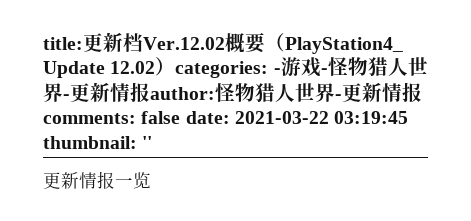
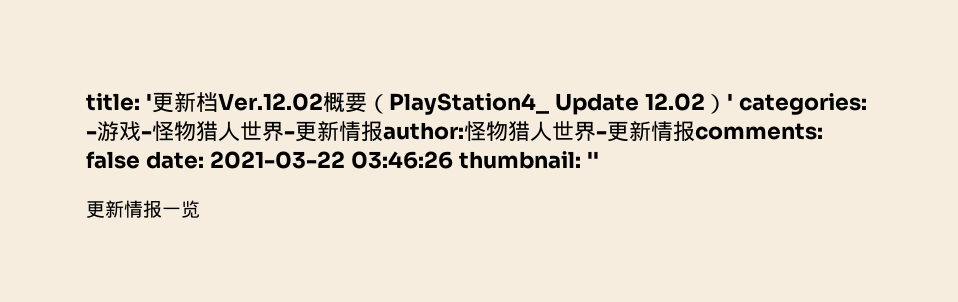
(83, 43) none -> [145,93,152,110] '
(176, 66) none -> [726,93,733,110] '
[334,111,409,124] 03:19:45 -> [350,151,453,169] 03:46:26

